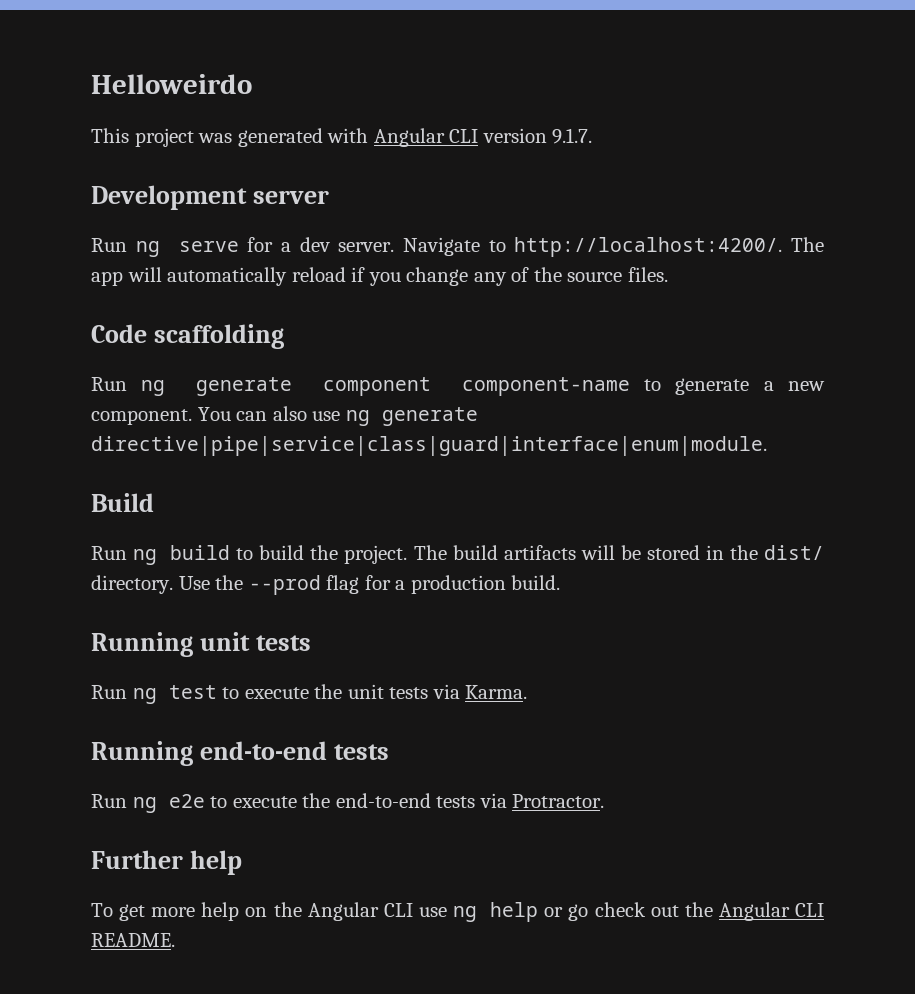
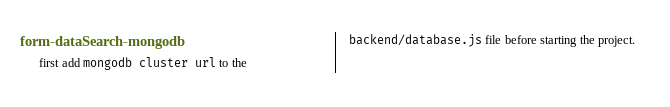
[91,74,252,94] [91,128,593,147] [91,185,329,210] [91,237,824,257] [91,267,668,286] [91,324,284,349] [91,377,826,396] [91,406,478,426] [91,436,767,456] [91,493,154,512] [91,545,825,565] [91,575,561,595] [91,632,311,657] [91,684,528,704] [91,741,389,766] [91,793,605,813] [91,850,242,875] [91,902,825,922] [91,933,175,947] Helloweirdo // This project was generated with Angular CLI version 9.1.7. // Development server // Run ng serve for a dev server. Navigate to http://localhost:4200/. The app will automatically reload if you change any of the source files. // Code scaffolding // Run ng generate component component-name to generate a new component. You can also use ng generate directive|pipe|service|class|guard|interface|enum|module. // Build // Run ng build to build the project. The build artifacts will be stored in the dist/ directory. Use the --prod flag for a production build. // Running unit tests // Run ng test to execute the unit tests via Karma. // Running end-to-end tests // Run ng e2e to execute the end-to-end tests via Protractor. // Further help // To get more help on the Angular CLI use ng help or go check out the Angular CLI README. -> [20,36,185,49] [39,57,247,70] [349,34,635,47] form-dataSearch-mongodb // first add mongodb cluster url to the backend/database.js file before starting the project.

